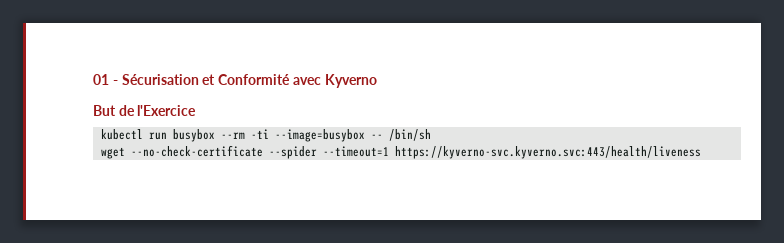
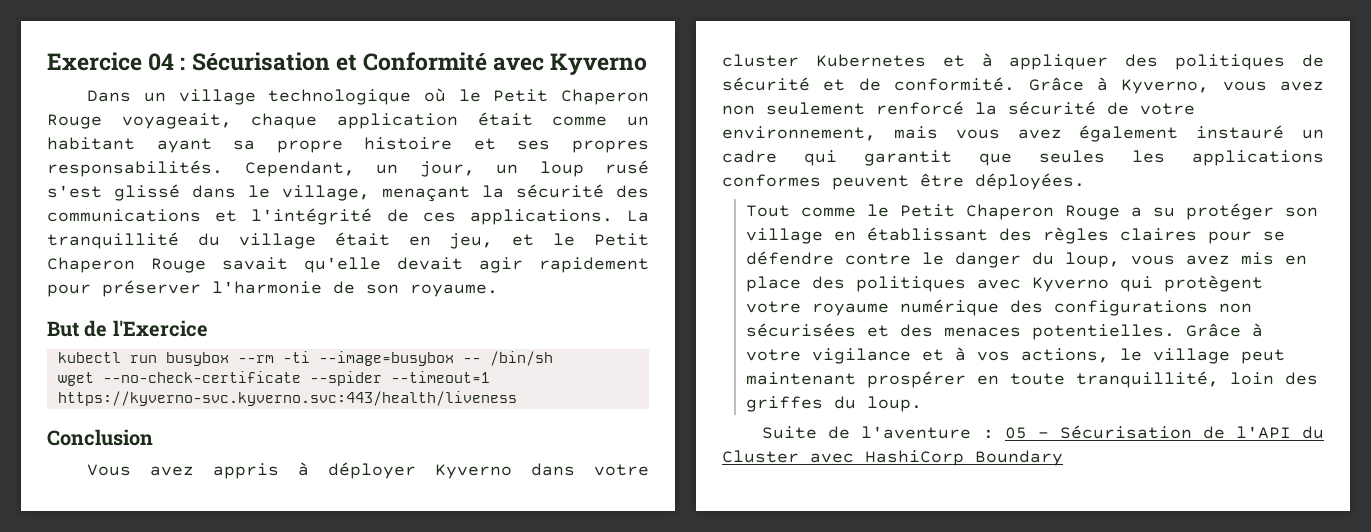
[93,74,118,85] 01 - -> [47,52,186,71] Exercice 04 :
(377, 81) none -> [87,88,649,105] [47,112,649,129] [47,137,649,153] [47,160,649,177] [47,184,649,202] [47,208,649,225] [47,232,649,249] [47,257,649,273] [47,280,498,297] // Dans un village technologique où le Petit Chaperon Rouge voyageait, chaque application était comme un habitant ayant sa propre histoire et ses propres responsabilités. Cependant, un jour, un loup rusé s'est glissé dans le village, menaçant la sécurité des communications et l'intégrité de ces applications. La tranquillité du village était en jeu, et le Petit Chaperon Rouge savait qu'elle devait agir rapidement pour préserver l'harmonie de son royaume.
(701, 152) none -> [47,429,153,446] [87,462,649,479] [722,53,1324,70] [722,77,1324,94] [722,101,1195,115] [722,125,1324,142] [722,150,1324,166] [722,173,1085,190] [746,203,1319,220] [746,227,1286,244] [746,251,1308,268] [746,275,1264,292] [746,299,1253,316] [746,323,1264,340] [746,347,1286,364] [746,371,1319,388] [746,396,923,412] [762,425,1324,439] [722,450,1063,466] // Conclusion // Vous avez appris à déployer Kyverno dans votre cluster Kubernetes et à appliquer des politiques de sécurité et de conformité. Grâce à Kyverno, vous avez non seulement renforcé la sécurité de votre environnement, mais vous avez également instauré un cadre qui garantit que seules les applications conformes peuvent être déployées. // Tout comme le Petit Chaperon Rouge a su protéger son village en établissant des règles claires pour se défendre contre le danger du loup, vous avez mis en place des politiques avec Kyverno qui protègent votre royaume numérique des configurations non sécurisées et des menaces potentielles. Grâce à votre vigilance et à vos actions, le village peut maintenant prospérer en toute tranquillité, loin des griffes du loup. // Suite de l'aventure : 05 - Sécurisation de l'API du Cluster avec HashiCorp Boundary

